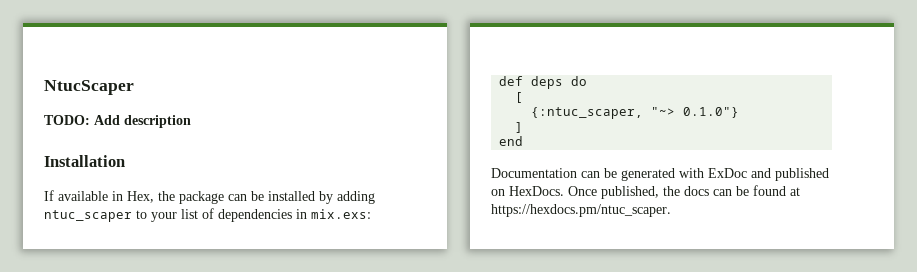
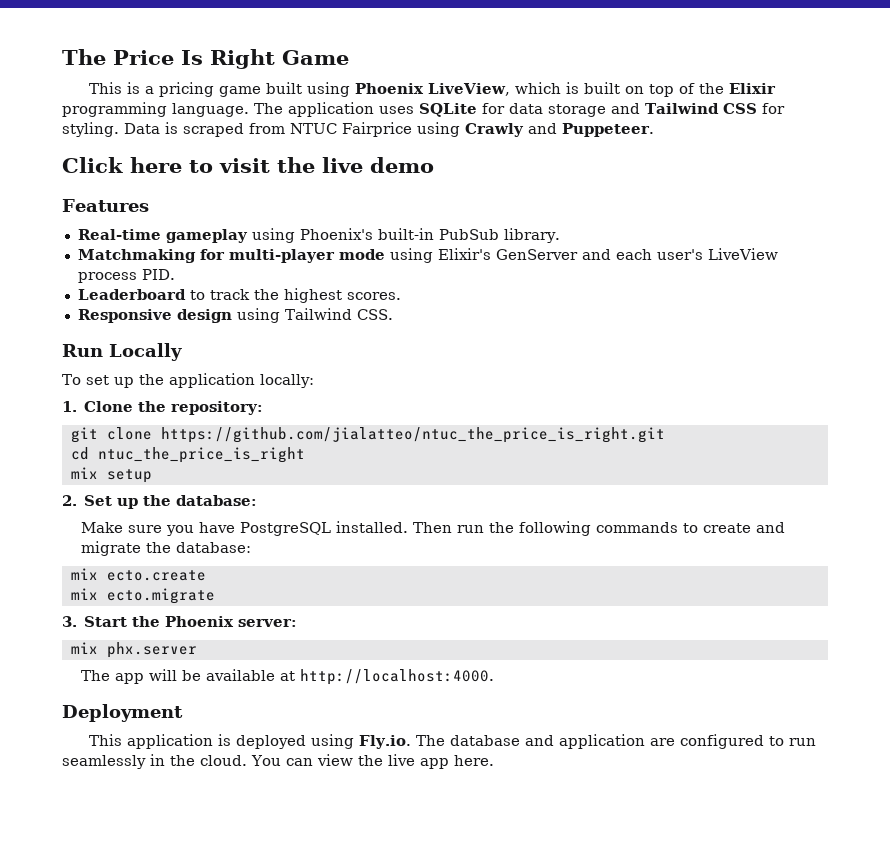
[44,80,134,95] [44,115,191,128] [44,155,125,167] [44,190,375,204] [44,208,371,222] [499,76,588,89] [515,92,524,103] [531,107,740,119] [515,122,524,133] [499,136,524,146] [491,168,829,181] [491,185,800,199] [491,204,671,217] NtucScaper // TODO: Add description // Installation // If available in Hex, the package can be installed by adding ntuc_scaper to your list of dependencies in mix.exs: // def deps do // [ // {:ntuc_scaper, "~> 0.1.0"} // ] // end // Documentation can be generated with ExDoc and published on HexDocs. Once published, the docs can be found at https://hexdocs.pm/ntuc_scaper. -> [62,49,349,69] [88,82,776,97] [62,102,785,117] [62,122,654,137] [62,157,434,173] [62,199,149,212] [77,228,560,243] [77,248,778,263] [77,269,175,283] [77,288,401,303] [77,308,393,323] [62,343,182,361] [62,373,314,388] [62,401,264,415] [70,427,665,443] [70,447,305,463] [70,467,152,483] [62,495,258,509] [80,521,785,536] [80,541,251,556] [70,568,206,581] [70,588,215,604] [62,616,298,627] [70,642,197,658] [80,669,494,685] [62,704,183,722] [88,734,816,749] [62,754,494,769] The Price Is Right Game // This is a pricing game built using Phoenix LiveView, which is built on top of the Elixir programming language. The application uses SQLite for data storage and Tailwind CSS for styling. Data is scraped from NTUC Fairprice using Crawly and Puppeteer. // Click here to visit the live demo // Features // Real-time gameplay using Phoenix's built-in PubSub library. // Matchmaking for multi-player mode using Elixir's GenServer and each user's LiveView process PID. // Leaderboard to track the highest scores. // Responsive design using Tailwind CSS. // Run Locally // To set up the application locally: // 1. Clone the repository: // git clone https://github.com/jialatteo/ntuc_the_price_is_right.git // cd ntuc_the_price_is_right // mix setup // 2. Set up the database: // Make sure you have PostgreSQL installed. Then run the following commands to create and migrate the database: // mix ecto.create // mix ecto.migrate // 3. Start the Phoenix server: // mix phx.server // The app will be available at http://localhost:4000. // Deployment // This application is deployed using Fly.io. The database and application are configured to run seamlessly in the cloud. You can view the live app here.

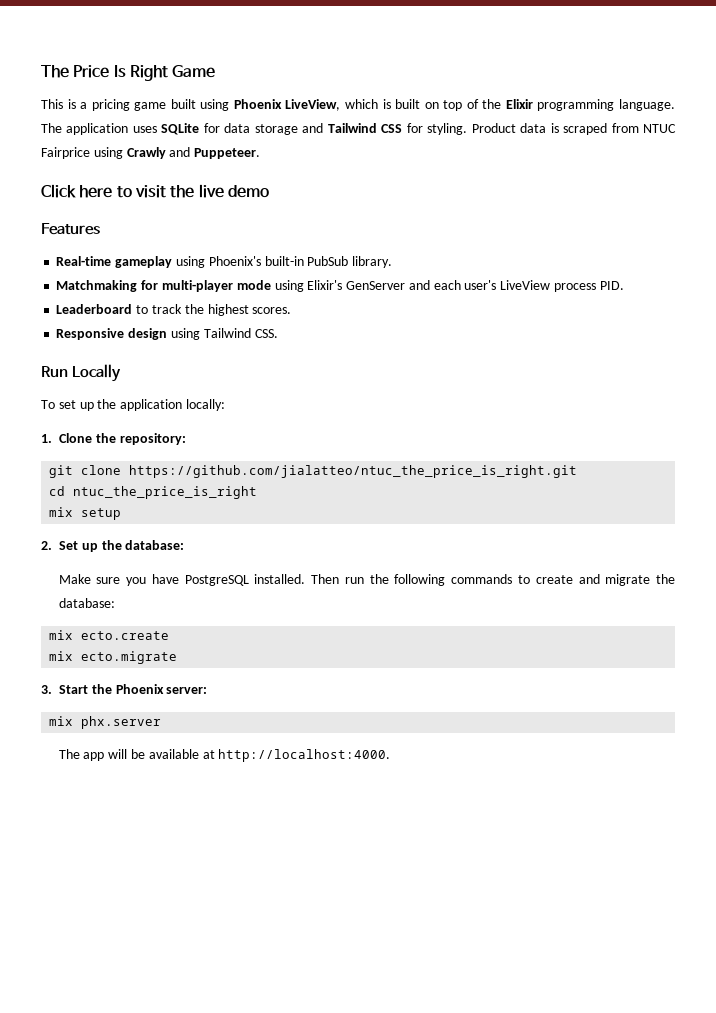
[124,123,160,134] Data -> [471,123,547,133] Product data
[62,704,183,722] [88,734,816,749] [62,754,494,769] // Deployment // This application is deployed using Fly.io. The database and application are configured to run seamlessly in the cloud. You can view the live app here. -> (391, 755) none

